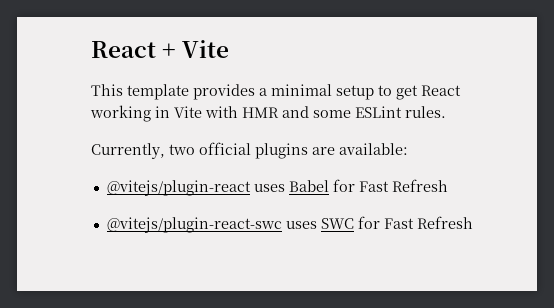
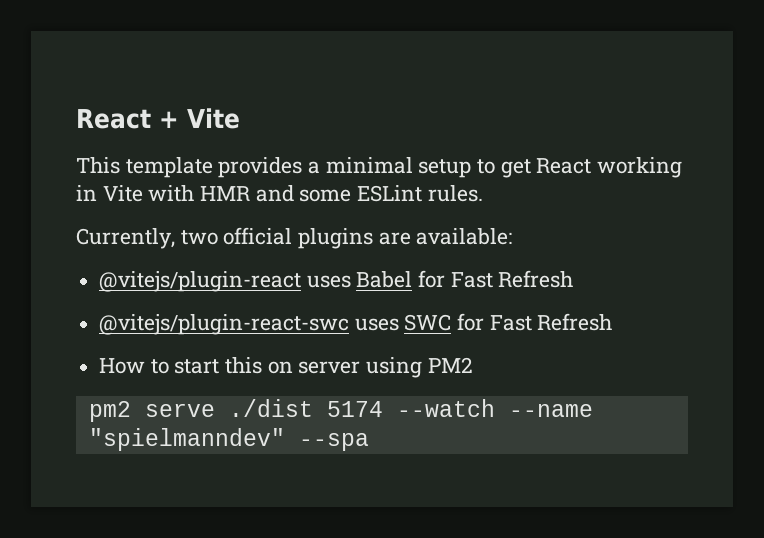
(473, 222) none -> [99,357,473,378] [88,399,593,422] [88,428,369,451] // How to start this on server using PM2 // pm2 serve ./dist 5174 --watch --name "spielmanndev" --spa

